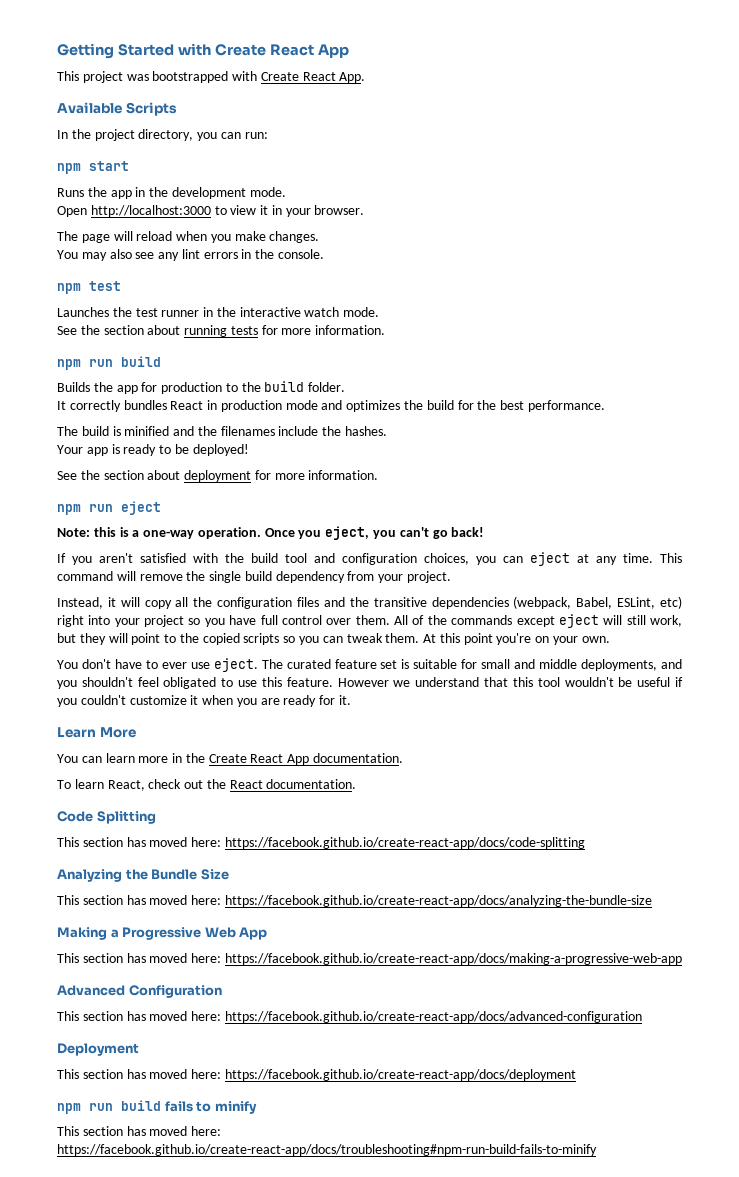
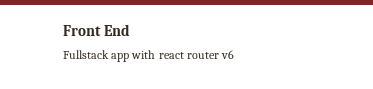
[57,43,349,59] [57,71,366,83] [57,102,177,116] [57,129,268,141] [57,161,129,174] [57,187,286,199] [57,205,365,217] [57,231,320,243] [57,249,325,261] [57,281,121,294] [57,307,380,317] [57,325,386,337] [57,356,161,370] [57,381,346,394] [57,400,605,412] [57,426,388,436] [57,444,249,456] [57,470,379,482] [57,501,161,515] [57,526,485,540] [57,552,682,566] [57,571,452,583] [57,596,683,609] [57,614,682,628] [57,633,610,645] [57,658,683,672] [57,677,684,689] [57,695,352,707] [57,727,136,738] [57,753,404,765] [57,779,357,791] [57,811,156,824] [57,837,585,849] [57,869,229,882] [57,895,652,907] [57,927,268,940] [57,953,682,965] [57,985,222,998] [57,1011,642,1023] [57,1043,139,1056] [57,1069,576,1081] [57,1100,257,1114] [57,1126,222,1136] [57,1144,597,1156] Getting Started with Create React App // This project was bootstrapped with Create React App. // Available Scripts // In the project directory, you can run: // npm start // Runs the app in the development mode. // Open http://localhost:3000 to view it in your browser. // The page will reload when you make changes. // You may also see any lint errors in the console. // npm test // Launches the test runner in the interactive watch mode. // See the section about running tests for more information. // npm run build // Builds the app for production to the build folder. // It correctly bundles React in production mode and optimizes the build for the best performance. // The build is minified and the filenames include the hashes. // Your app is ready to be deployed! // See the section about deployment for more information. // npm run eject // Note: this is a one-way operation. Once you eject, you can't go back! // If you aren't satisfied with the build tool and configuration choices, you can eject at any time. This command will remove the single build dependency from your project. // Instead, it will copy all the configuration files and the transitive dependencies (webpack, Babel, ESLint, etc) right into your project so you have full control over them. All of the commands except eject will still work, but they will point to the copied scripts so you can tweak them. At this point you're on your own. // You don't have to ever use eject. The curated feature set is suitable for small and middle deployments, and you shouldn't feel obligated to use this feature. However we understand that this tool wouldn't be useful if you couldn't customize it when you are ready for it. // Learn More // You can learn more in the Create React App documentation. // To learn React, check out the React documentation. // Code Splitting // This section has moved here: https://facebook.github.io/create-react-app/docs/code-splitting // Analyzing the Bundle Size // This section has moved here: https://facebook.github.io/create-react-app/docs/analyzing-the-bundle-size // Making a Progressive Web App // This section has moved here: https://facebook.github.io/create-react-app/docs/making-a-progressive-web-app // Advanced Configuration // This section has moved here: https://facebook.github.io/create-react-app/docs/advanced-configuration // Deployment // This section has moved here: https://facebook.github.io/create-react-app/docs/deployment // npm run build fails to minify // This section has moved here: https://facebook.github.io/create-react-app/docs/troubleshooting#npm-run-build-fails-to-minify -> [63,24,131,36] [63,50,235,62] Front End // Fullstack app with react router v6

